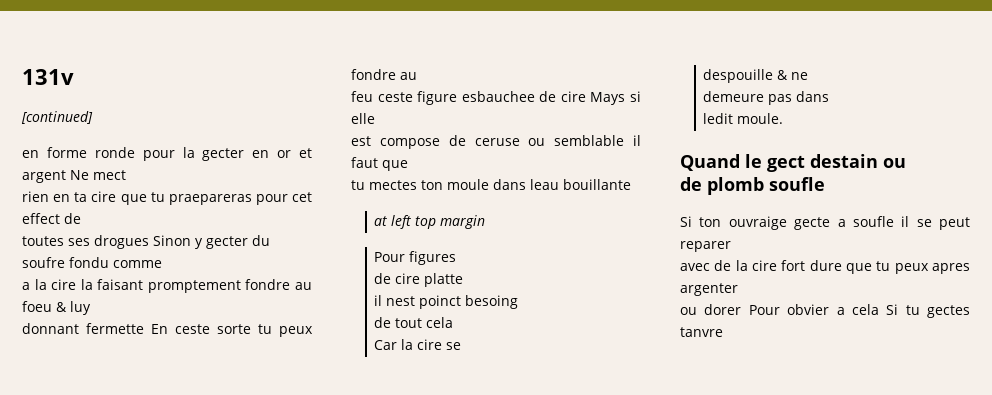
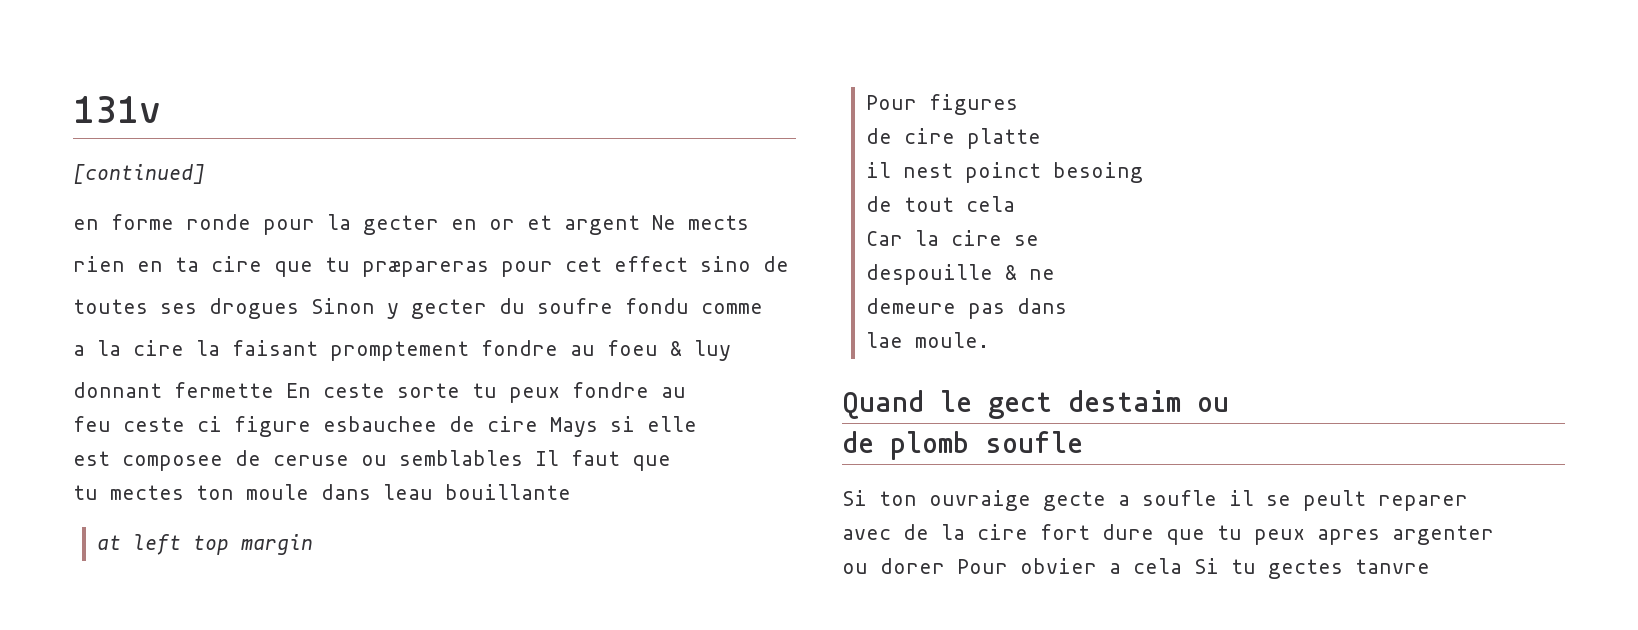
[93,170,126,180] mect -> [688,215,749,230] mects
[168,194,252,205] praepareras -> [362,261,489,277] præpareras
(60, 218) none -> [700,256,751,272] sino
(413, 97) none -> [197,416,222,432] ci
[379,138,440,149] compose -> [122,455,223,471] composee
[554,135,641,146] semblable il -> [399,450,559,466] semblables Il
[703,113,734,124] ledit -> [866,332,904,348] lae
[810,154,878,168] destain -> [1068,390,1181,412] destaim
[939,217,970,230] peut -> [1303,490,1366,511] peult

